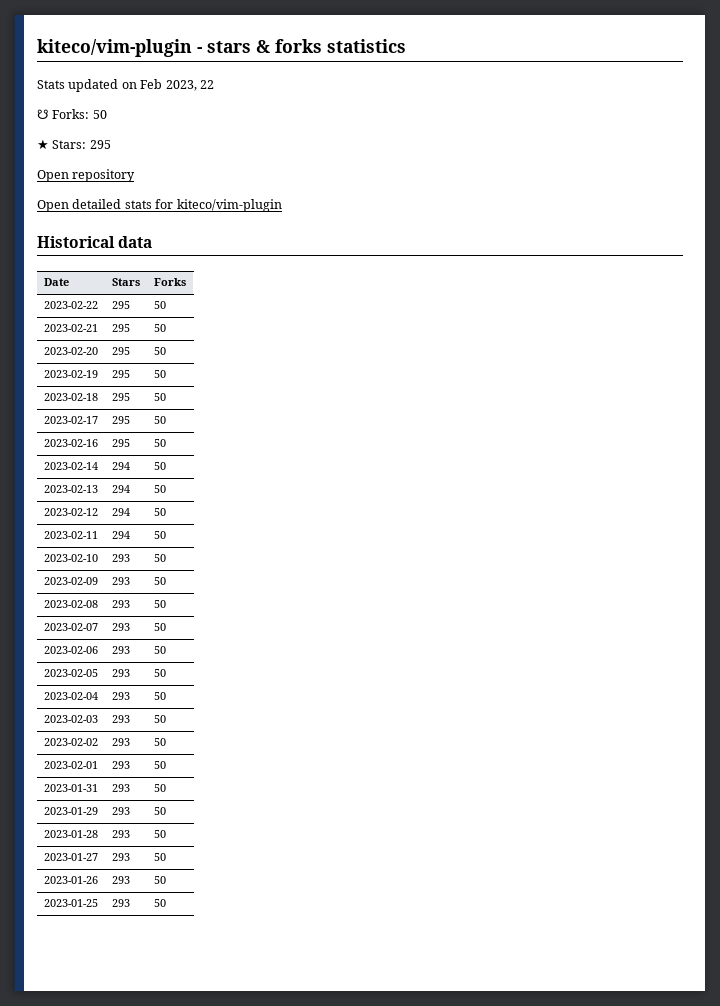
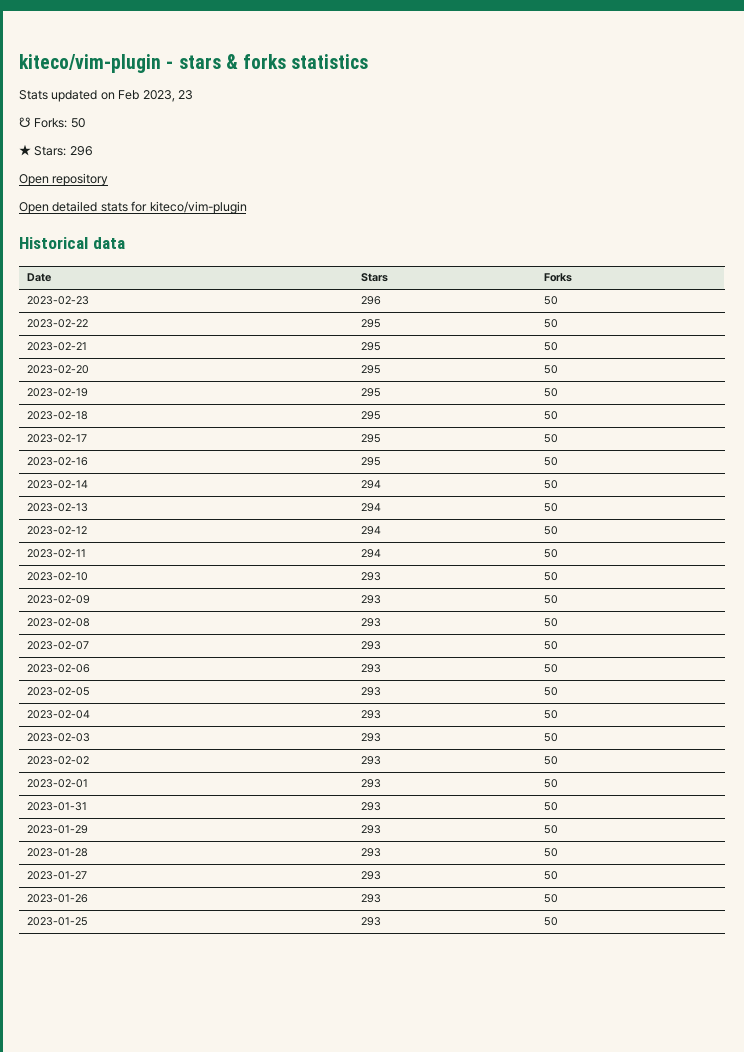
[199,80,214,89] 22 -> [177,90,193,100] 23
[89,140,111,149] 295 -> [69,146,93,156] 296
(186, 282) none -> [26,296,89,305] [360,296,381,305] [543,296,558,305] // 2023-02-23 | 296 | 50

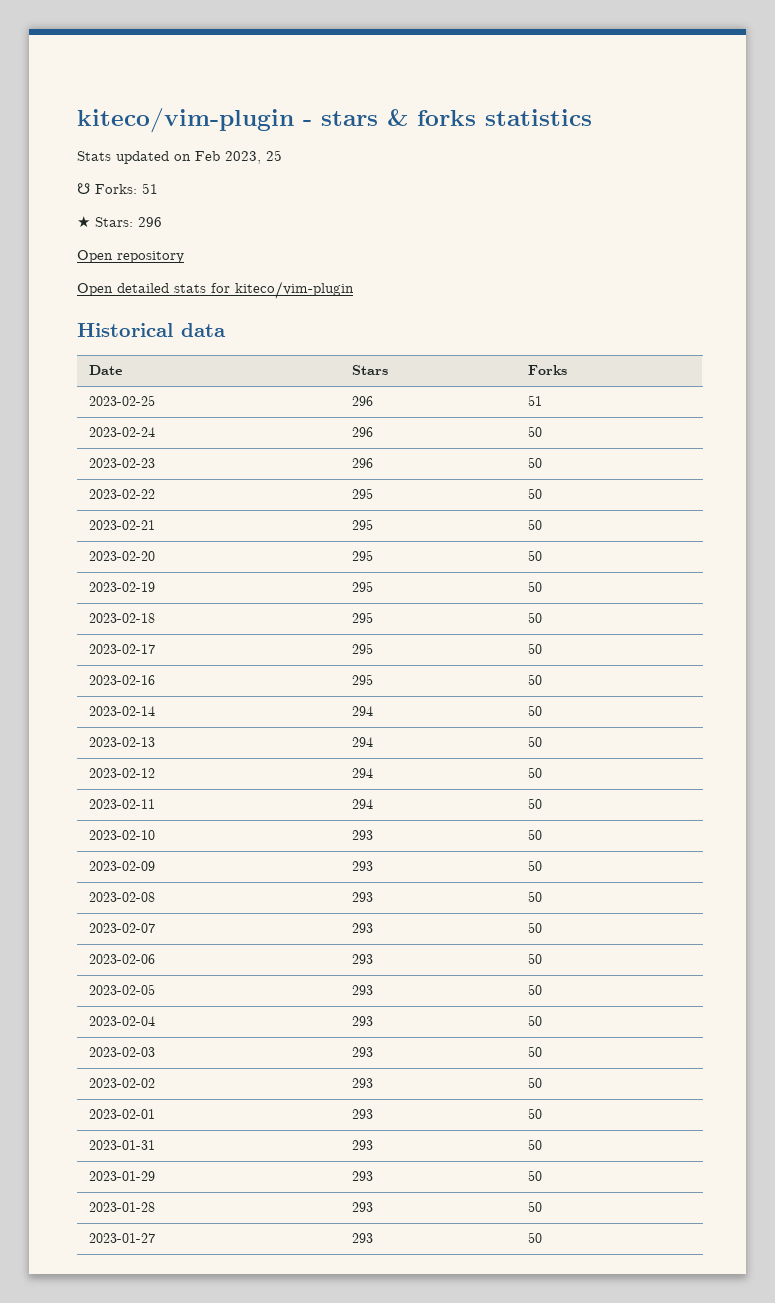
[177,90,193,100] 23 -> [266,150,282,161] 25
[70,118,85,128] 50 -> [142,183,158,194] 51
(572, 277) none -> [88,395,155,406] [351,396,373,406] [527,395,542,406] [88,427,155,437] [351,427,373,437] [527,426,542,437] // 2023-02-25 | 296 | 51 // 2023-02-24 | 296 | 50
[26,894,88,903] [360,894,381,903] [543,894,558,903] [26,917,88,926] [360,917,381,926] [543,917,558,926] // 2023-01-26 | 293 | 50 // 2023-01-25 | 293 | 50 -> (542, 1237) none

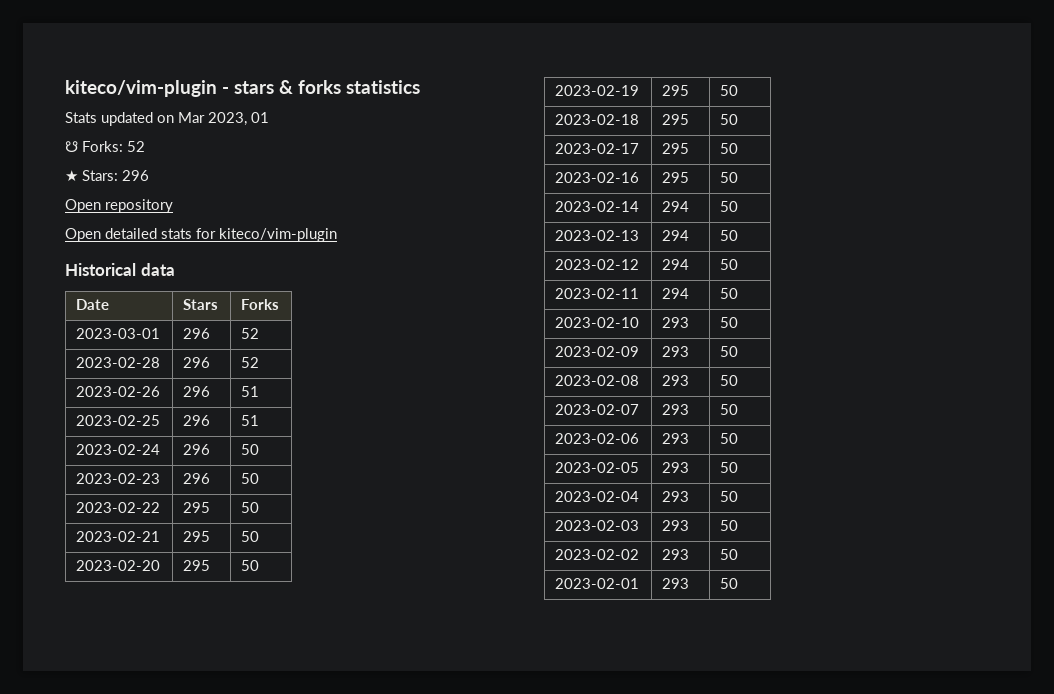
[195,150,282,164] Feb 2023, 25 -> [178,112,269,126] Mar 2023, 01
[142,183,158,194] 51 -> [127,141,145,152] 52
(567, 370) none -> [76,328,161,339] [183,328,211,339] [241,328,260,339] [76,357,161,368] [183,357,211,368] [241,357,260,368] [76,386,161,397] [183,386,211,397] [241,386,260,397] // 2023-03-01 | 296 | 52 // 2023-02-28 | 296 | 52 // 2023-02-26 | 296 | 51
[88,1140,155,1150] [351,1140,373,1150] [527,1139,542,1150] [88,1171,155,1181] [351,1171,373,1181] [527,1170,542,1181] [88,1202,155,1212] [351,1202,373,1212] [527,1201,542,1212] [88,1233,155,1243] [351,1233,373,1243] [527,1232,542,1243] // 2023-01-31 | 293 | 50 // 2023-01-29 | 293 | 50 // 2023-01-28 | 293 | 50 // 2023-01-27 | 293 | 50 -> (739, 583) none

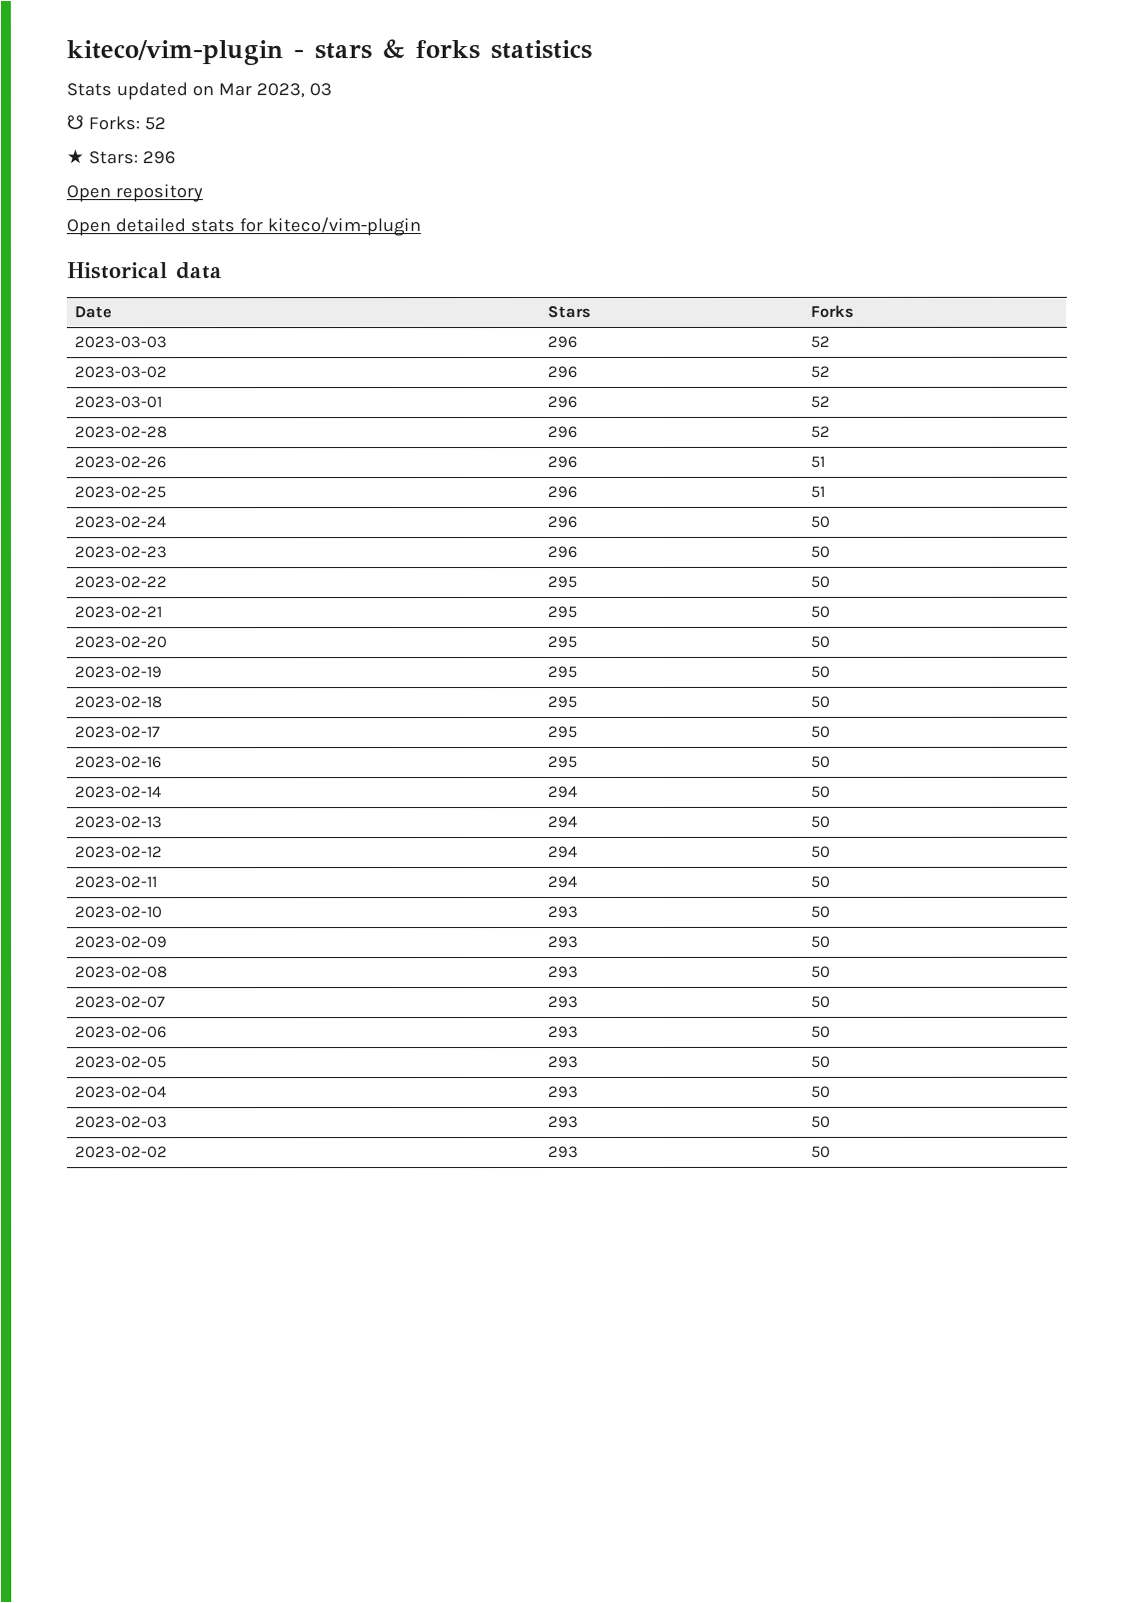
[251,112,269,123] 01 -> [308,83,332,97] 03
(280, 304) none -> [74,336,168,349] [547,335,578,349] [810,335,831,348] [74,366,168,379] [547,365,578,379] [810,365,831,378] // 2023-03-03 | 296 | 52 // 2023-03-02 | 296 | 52
[555,578,640,589] [662,578,690,589] [720,578,739,589] // 2023-02-01 | 293 | 50 -> (832, 1151) none

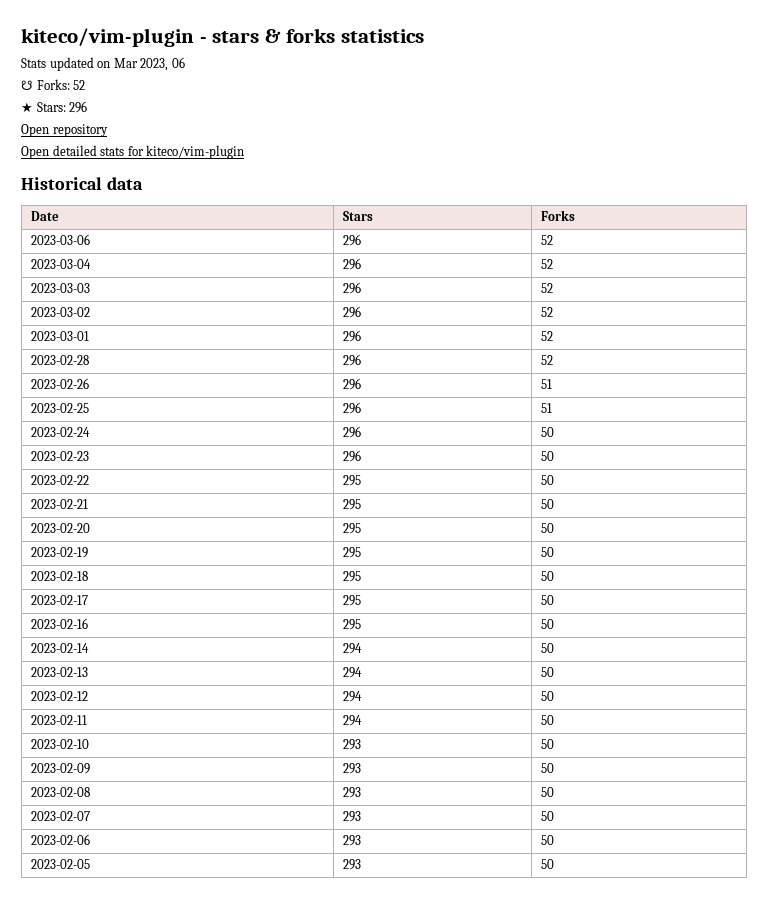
[308,83,332,97] 03 -> [171,57,185,68] 06
(855, 311) none -> [30,234,90,245] [342,234,361,246] [540,235,553,245] [30,259,91,269] [342,258,361,270] [540,259,553,269] // 2023-03-06 | 296 | 52 // 2023-03-04 | 296 | 52
[75,1086,168,1099] [548,1085,580,1099] [811,1085,832,1098] [75,1116,169,1129] [548,1115,580,1129] [811,1115,832,1128] [75,1146,169,1159] [548,1145,580,1159] [811,1145,832,1158] // 2023-02-04 | 293 | 50 // 2023-02-03 | 293 | 50 // 2023-02-02 | 293 | 50 -> (554, 864) none

